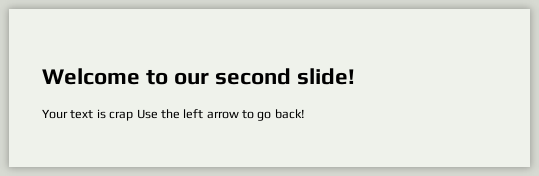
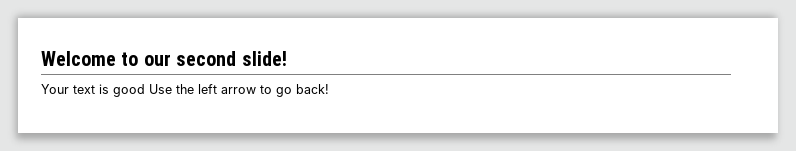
[109,111,134,121] crap -> [113,84,145,97] good

